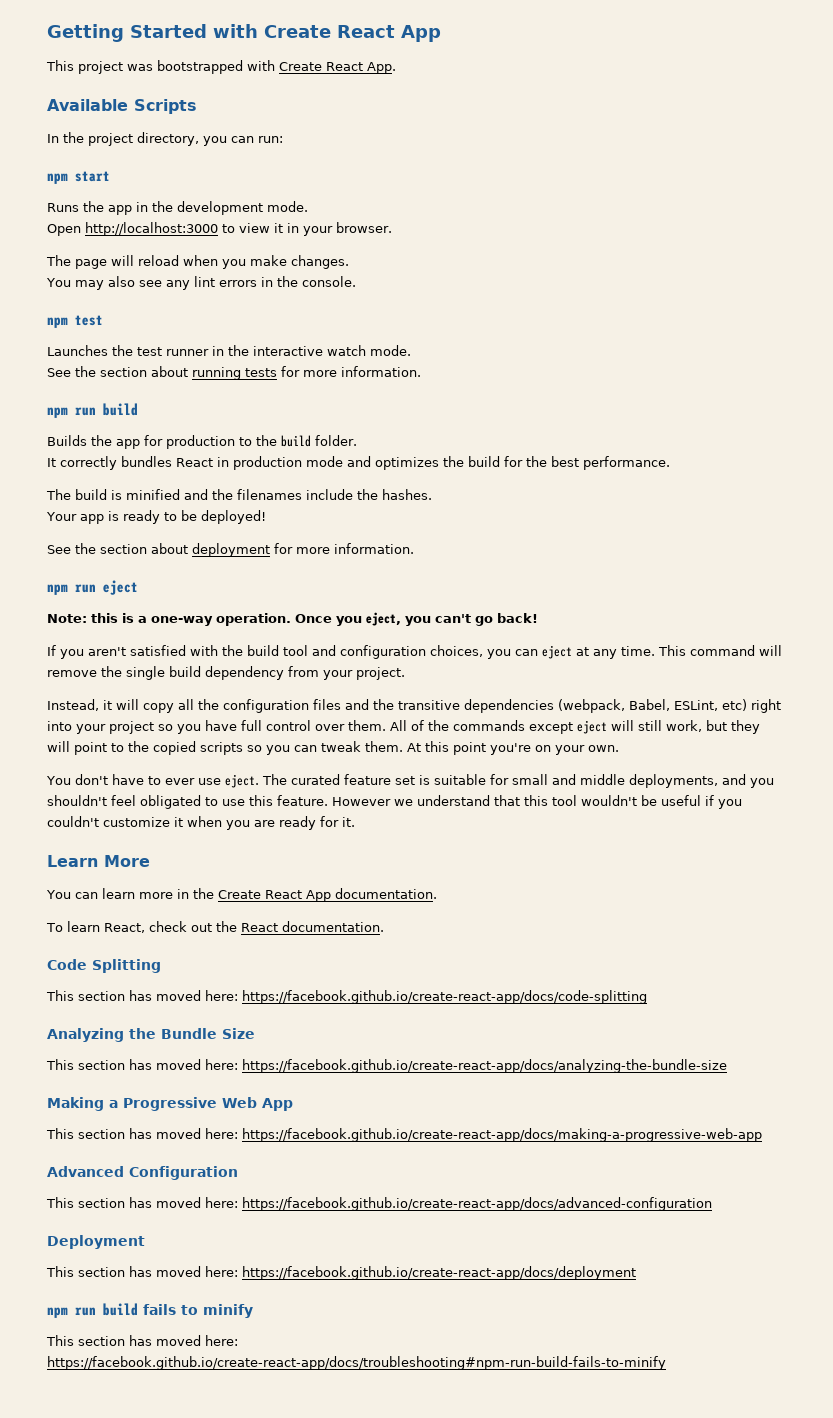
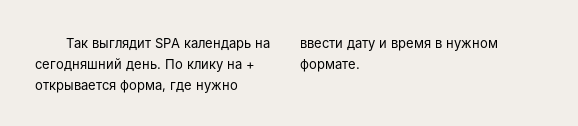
[47,24,441,42] [46,60,396,74] [47,99,197,114] [47,132,283,146] [47,171,110,184] [47,201,308,215] [47,222,392,236] [46,255,349,269] [46,276,356,290] [47,315,103,328] [47,345,411,356] [47,366,421,380] [47,403,138,418] [47,435,357,449] [47,456,670,470] [46,489,432,500] [46,510,266,524] [47,543,414,557] [47,580,138,595] [47,612,538,626] [47,645,782,659] [47,666,405,680] [47,699,781,713] [47,720,760,734] [47,741,619,755] [46,774,774,788] [47,795,742,809] [47,816,355,830] [47,855,150,867] [46,888,437,902] [46,921,384,933] [47,959,161,973] [46,990,647,1004] [47,1028,255,1042] [46,1059,727,1073] [47,1097,293,1111] [46,1128,762,1142] [47,1166,238,1180] [46,1197,712,1211] [47,1235,145,1249] [46,1266,636,1280] [47,1303,253,1318] [46,1335,238,1346] [47,1356,666,1370] Getting Started with Create React App // This project was bootstrapped with Create React App. // Available Scripts // In the project directory, you can run: // npm start // Runs the app in the development mode. // Open http://localhost:3000 to view it in your browser. // The page will reload when you make changes. // You may also see any lint errors in the console. // npm test // Launches the test runner in the interactive watch mode. // See the section about running tests for more information. // npm run build // Builds the app for production to the build folder. // It correctly bundles React in production mode and optimizes the build for the best performance. // The build is minified and the filenames include the hashes. // Your app is ready to be deployed! // See the section about deployment for more information. // npm run eject // Note: this is a one-way operation. Once you eject, you can't go back! // If you aren't satisfied with the build tool and configuration choices, you can eject at any time. This command will remove the single build dependency from your project. // Instead, it will copy all the configuration files and the transitive dependencies (webpack, Babel, ESLint, etc) right into your project so you have full control over them. All of the commands except eject will still work, but they will point to the copied scripts so you can tweak them. At this point you're on your own. // You don't have to ever use eject. The curated feature set is suitable for small and middle deployments, and you shouldn't feel obligated to use this feature. However we understand that this tool wouldn't be useful if you couldn't customize it when you are ready for it. // Learn More // You can learn more in the Create React App documentation. // To learn React, check out the React documentation. // Code Splitting // This section has moved here: https://facebook.github.io/create-react-app/docs/code-splitting // Analyzing the Bundle Size // This section has moved here: https://facebook.github.io/create-react-app/docs/analyzing-the-bundle-size // Making a Progressive Web App // This section has moved here: https://facebook.github.io/create-react-app/docs/making-a-progressive-web-app // Advanced Configuration // This section has moved here: https://facebook.github.io/create-react-app/docs/advanced-configuration // Deployment // This section has moved here: https://facebook.github.io/create-react-app/docs/deployment // npm run build fails to minify // This section has moved here: https://facebook.github.io/create-react-app/docs/troubleshooting#npm-run-build-fails-to-minify -> [65,38,270,51] [35,58,255,72] [35,80,238,93] [300,40,498,51] [300,59,360,72] Так выглядит SPA календарь на сегодняшний день. По клику на + открывается форма, где нужно ввести дату и время в нужном формате.

